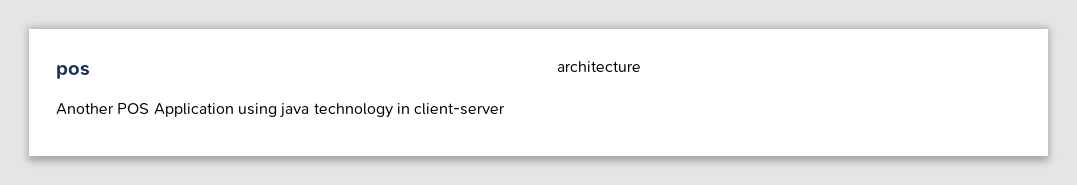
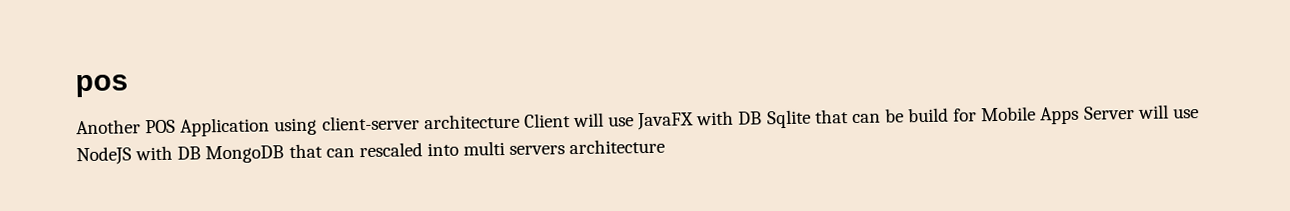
[279,103,506,118] java technology in client-server -> [321,104,1199,131] [76,141,566,166] client-server architecture Client will use JavaFX with DB Sqlite that can be build for Mobile Apps Server will use NodeJS with DB MongoDB that can rescaled into multi servers

